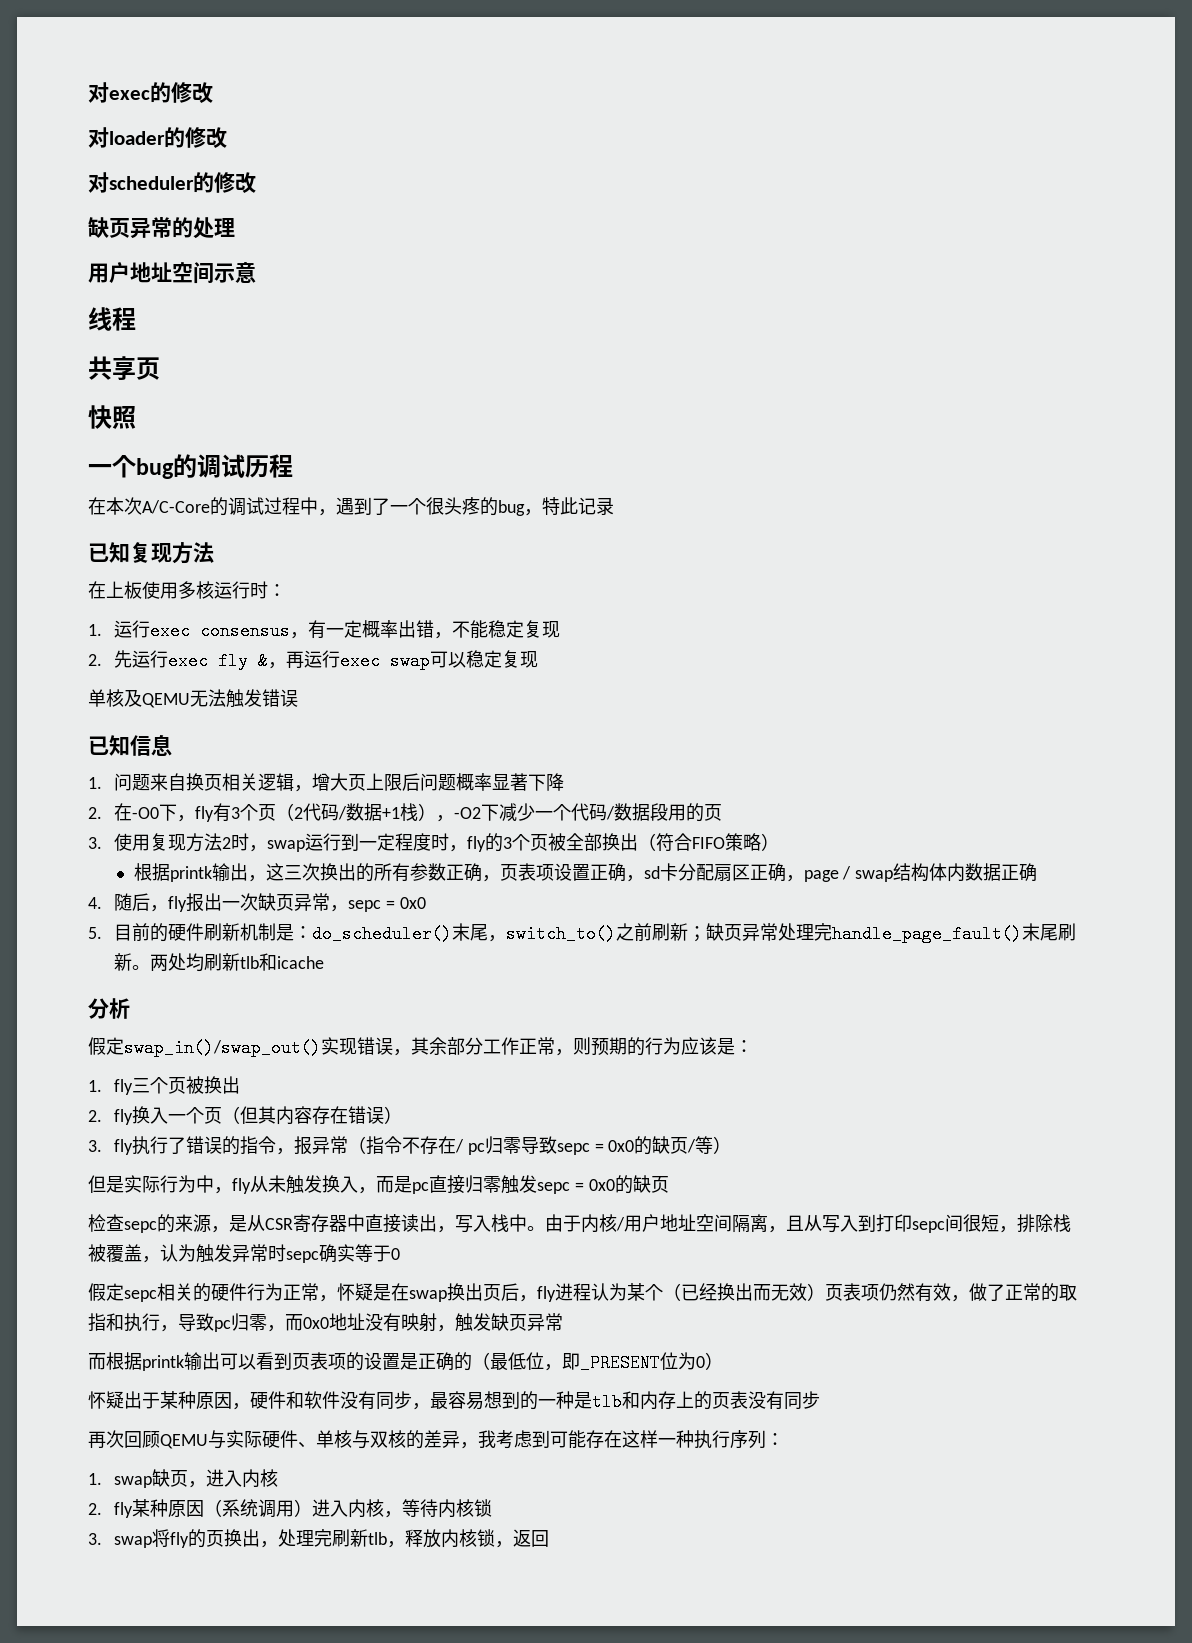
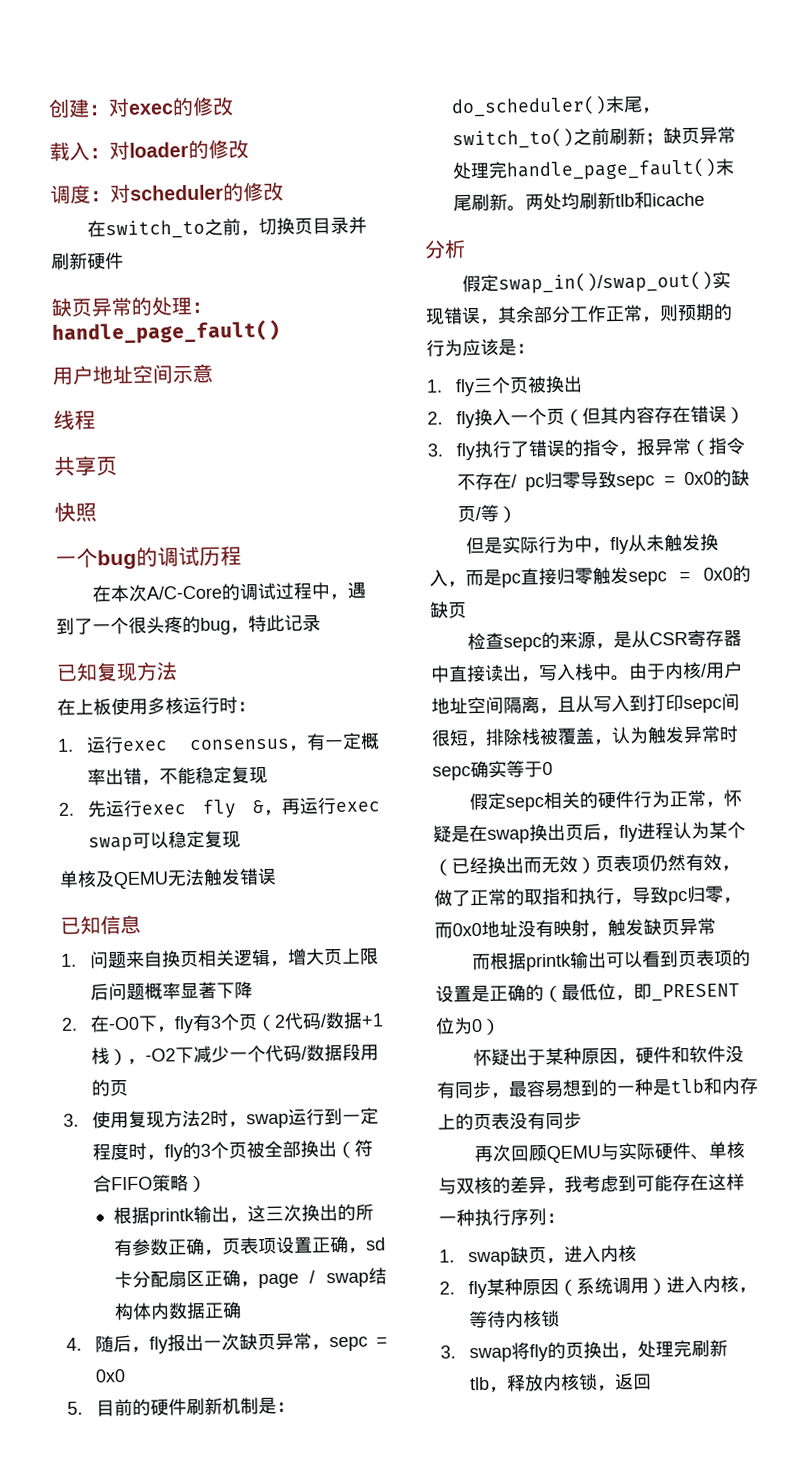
(88, 92) none -> [48,98,110,118] 创建：
(213, 92) none -> [49,141,110,161] 载入：
(227, 137) none -> [50,184,111,204] 调度：
(256, 182) none -> [87,216,368,240] [51,251,124,270] // 在switch_to之前，切换页目录并刷新硬件
(235, 227) none -> [191,301,212,313] [52,319,281,345] ：handle_page_fault()

